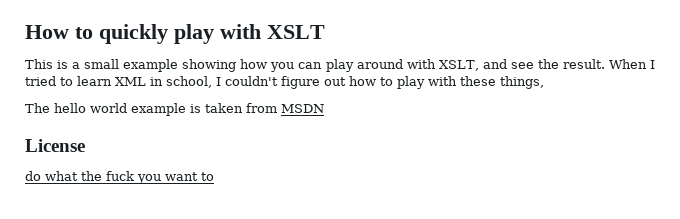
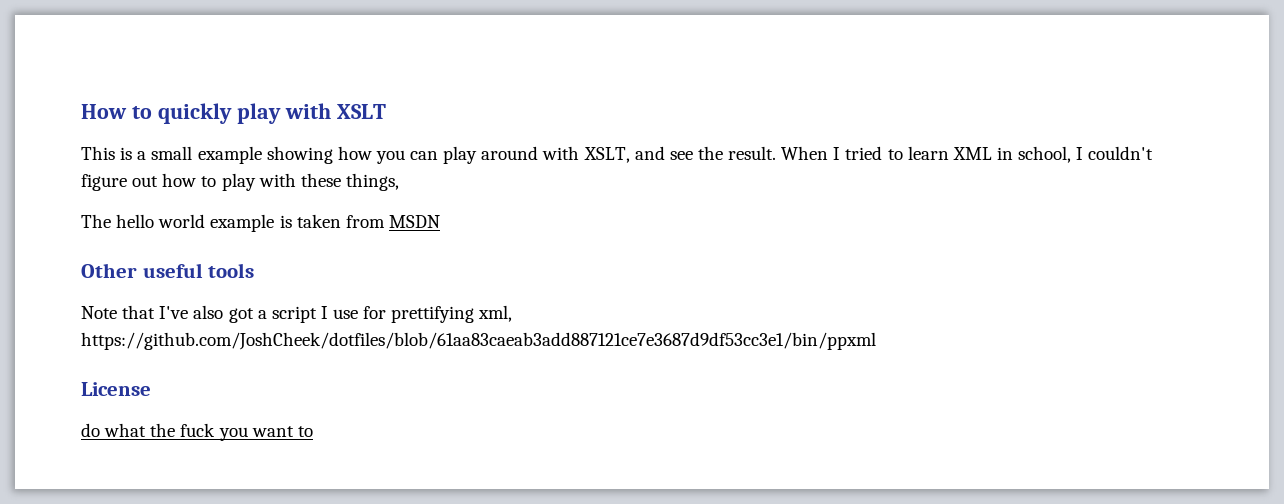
(324, 108) none -> [81,263,255,278] [81,305,513,323] [81,332,876,350] // Other useful tools // Note that I've also got a script I use for prettifying xml, https://github.com/JoshCheek/dotfiles/blob/61aa83caeab3add887121ce7e3687d9df53cc3e1/bin/ppxml

